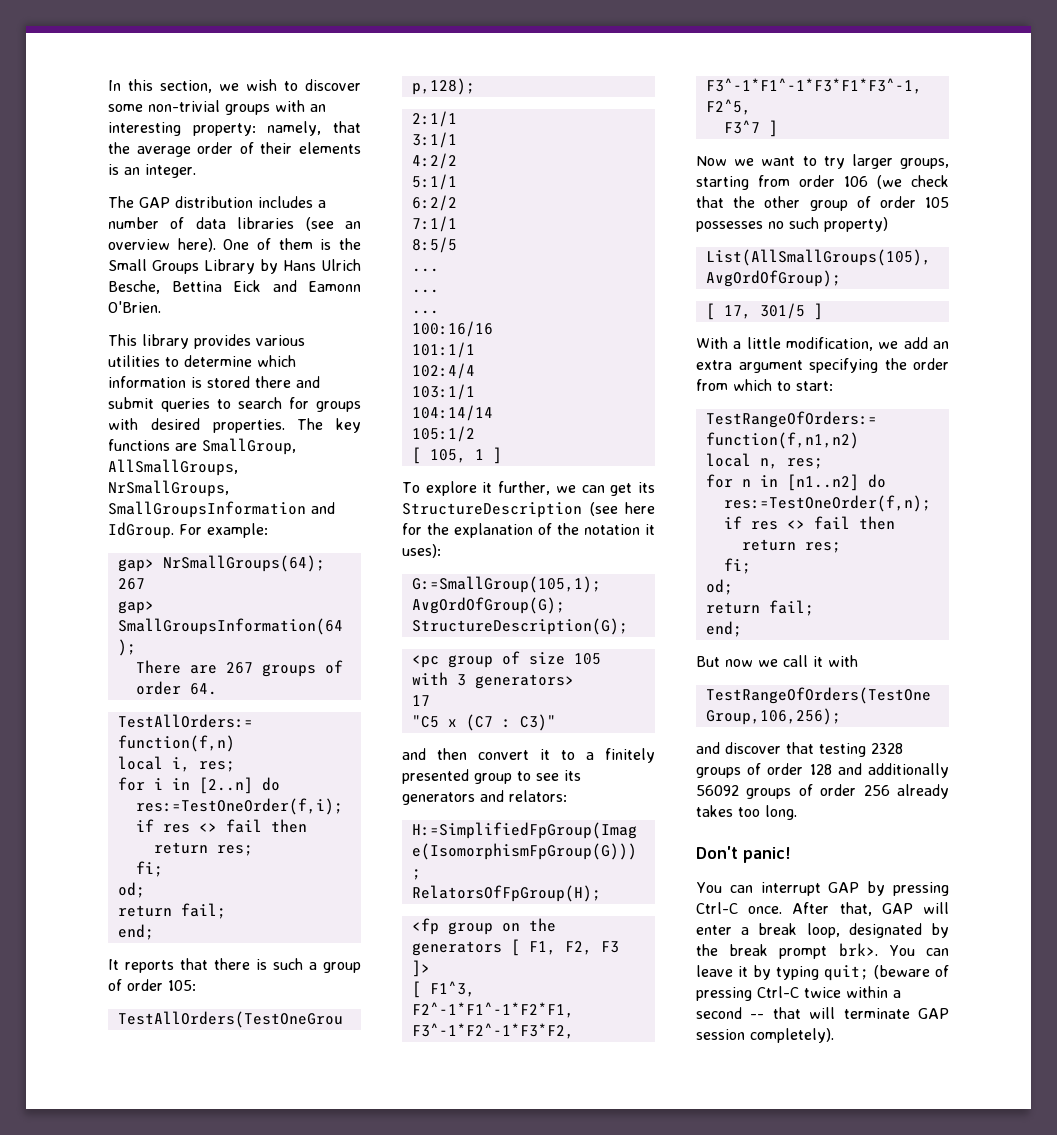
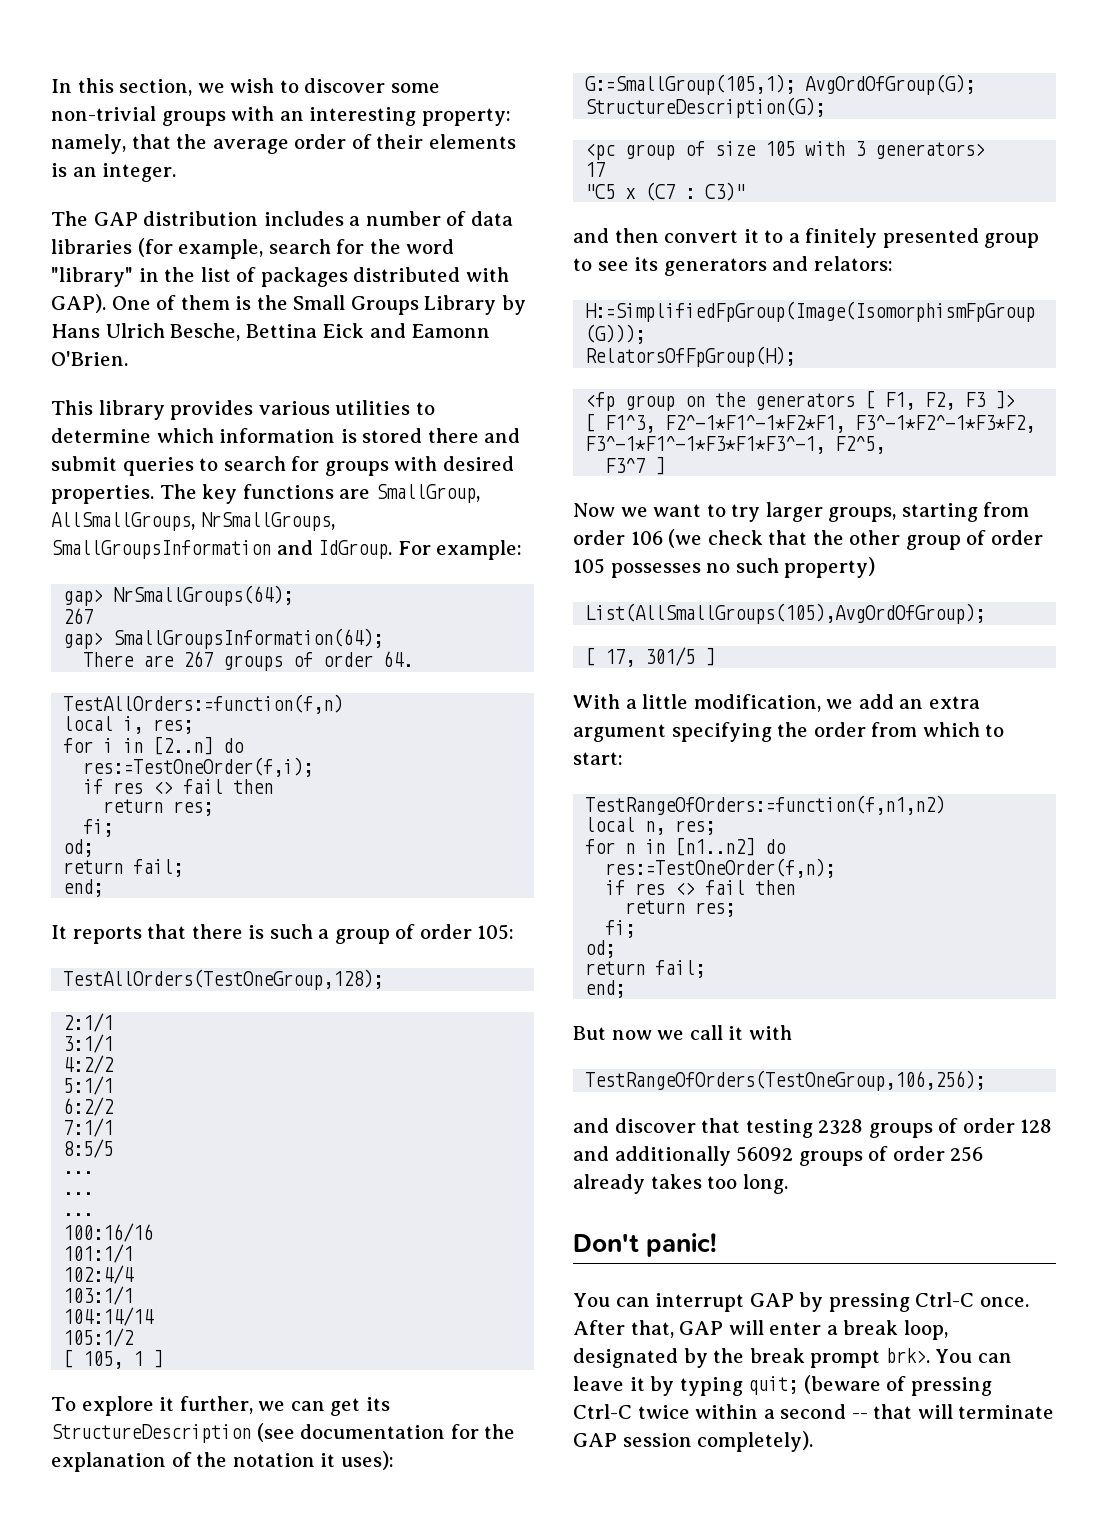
[305,217,361,231] [108,238,216,252] (see an overview here). -> [137,238,455,259] [51,267,509,287] [51,294,106,313] (for example, search for the word "library" in the list of packages distributed with GAP).
[625,502,655,514] here -> [300,1424,446,1439] documentation

